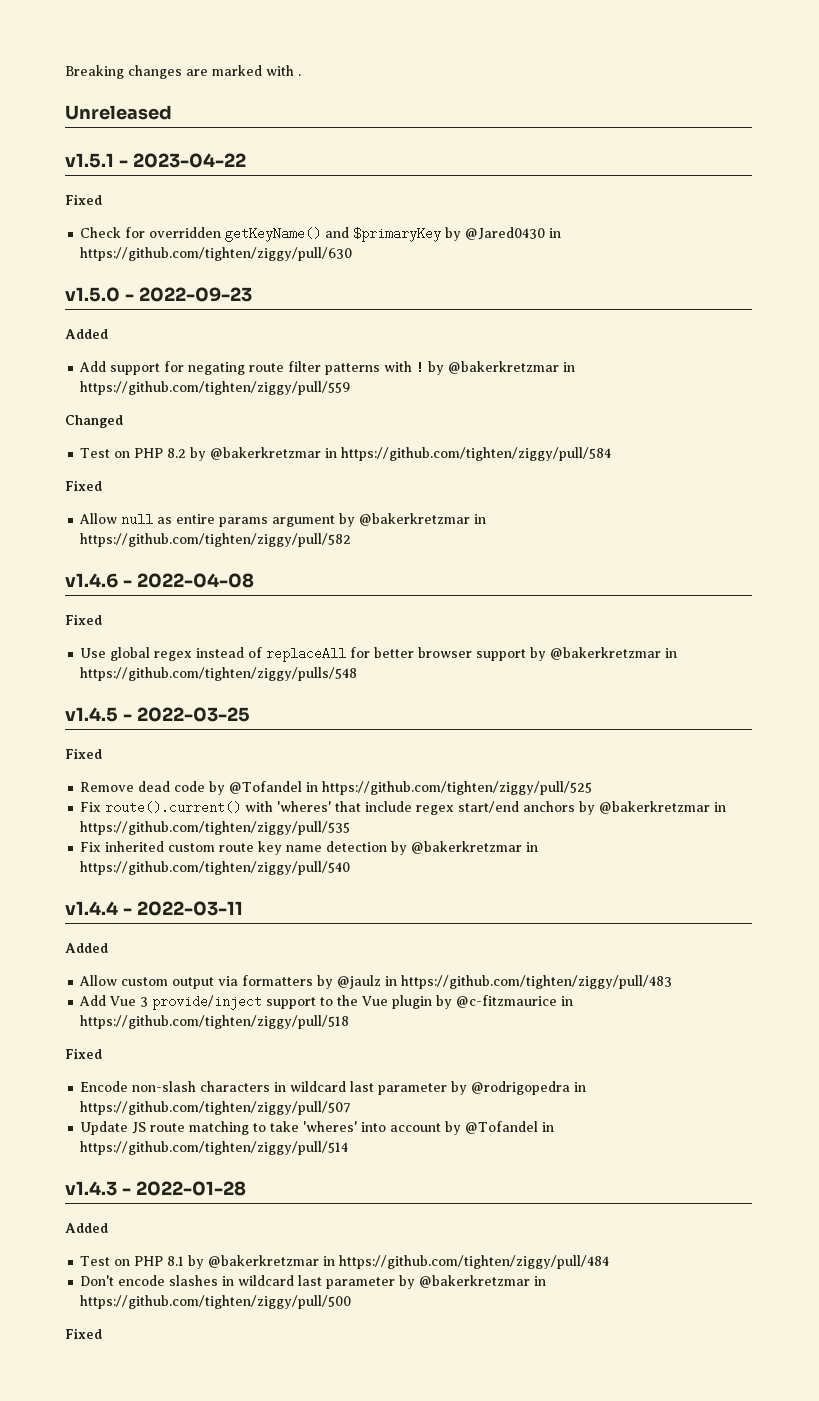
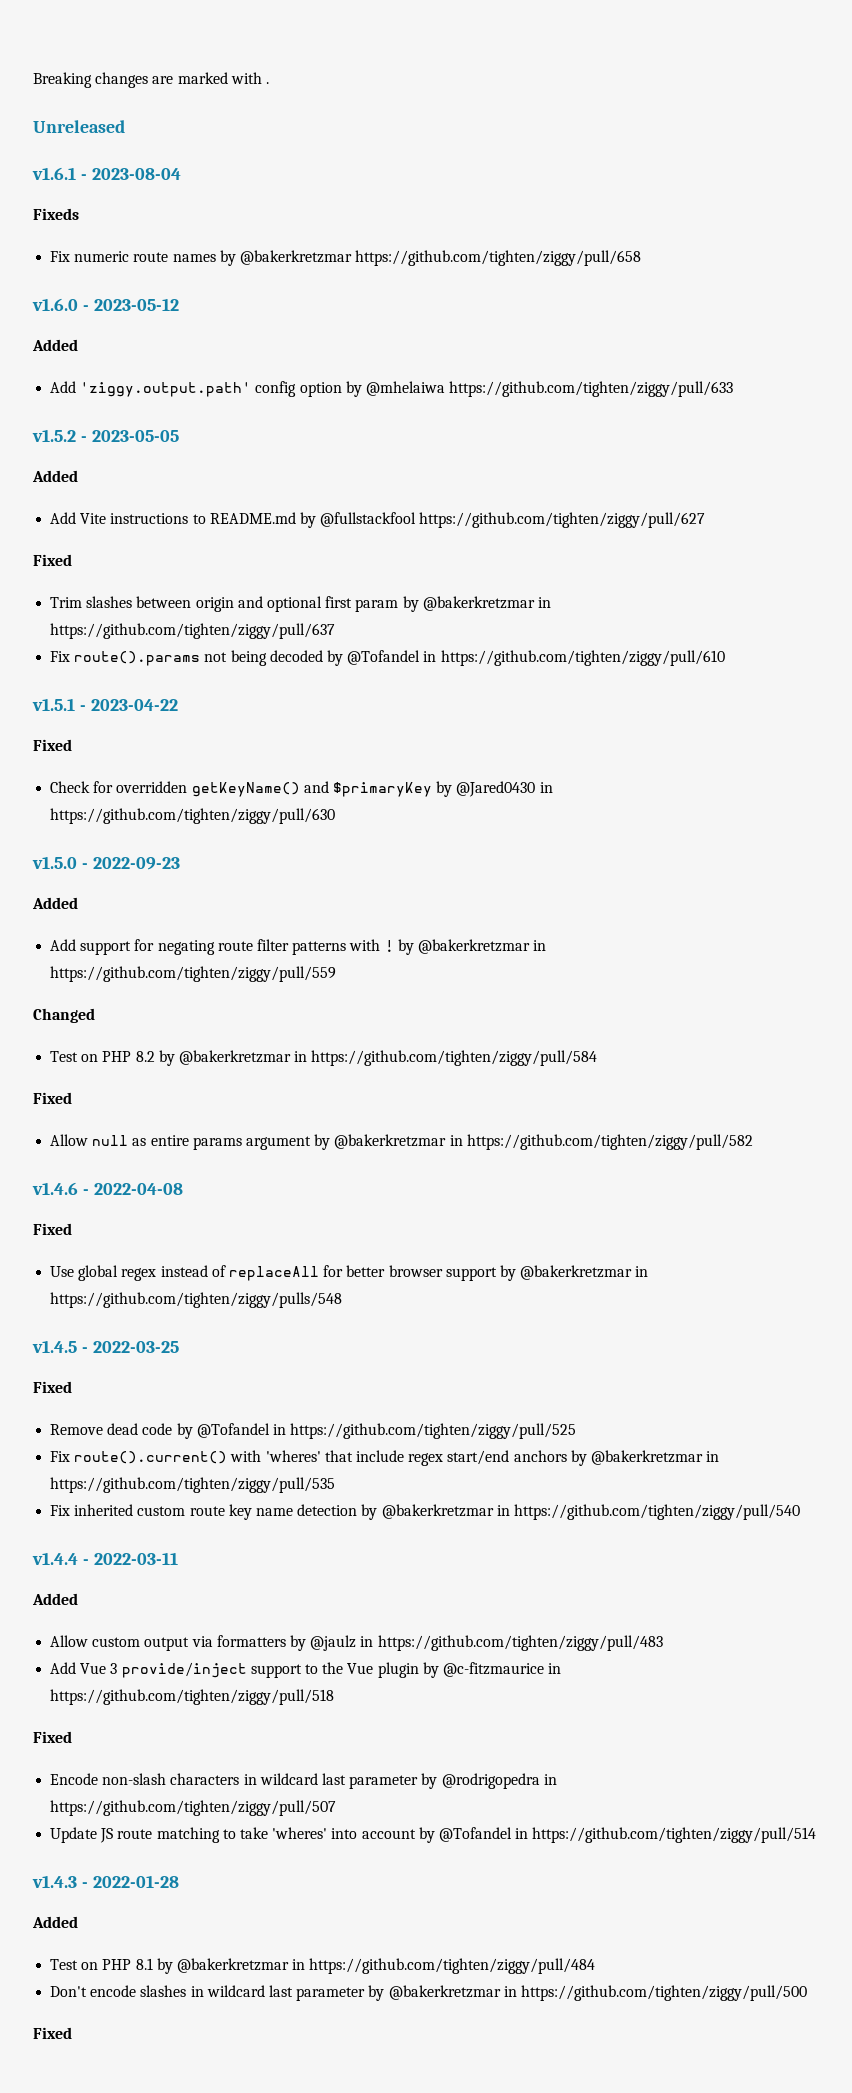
(172, 112) none -> [32,167,181,180] [33,208,79,220] [50,250,642,266] [32,298,179,311] [32,339,78,351] [50,381,734,397] [32,429,179,442] [32,470,78,482] [50,512,706,528] [33,554,72,566] [50,596,551,612] [50,623,336,639] [50,650,725,666] // v1.6.1 - 2023-08-04 // Fixeds // Fix numeric route names by @bakerkretzmar https://github.com/tighten/ziggy/pull/658 // v1.6.0 - 2023-05-12 // Added // Add 'ziggy.output.path' config option by @mhelaiwa https://github.com/tighten/ziggy/pull/633 // v1.5.2 - 2023-05-05 // Added // Add Vite instructions to README.md by @fullstackfool https://github.com/tighten/ziggy/pull/627 // Fixed // Trim slashes between origin and optional first param by @bakerkretzmar in https://github.com/tighten/ziggy/pull/637 // Fix route().params not being decoded by @Tofandel in https://github.com/tighten/ziggy/pull/610

